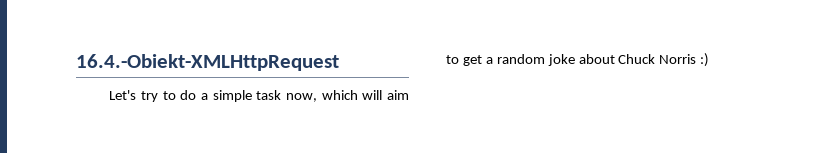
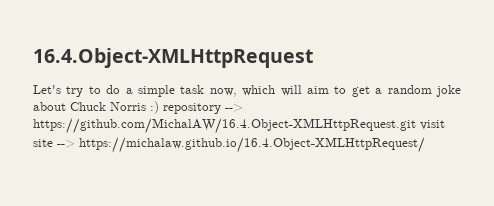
[76,54,339,71] 16.4.-Obiekt-XMLHttpRequest -> [33,48,313,68] 16.4.Object-XMLHttpRequest
(710, 60) none -> [163,103,243,114] [33,118,445,134] [33,137,425,153] repository --> https://github.com/MichalAW/16.4.Object-XMLHttpRequest.git visit site --> https://michalaw.github.io/16.4.Object-XMLHttpRequest/

